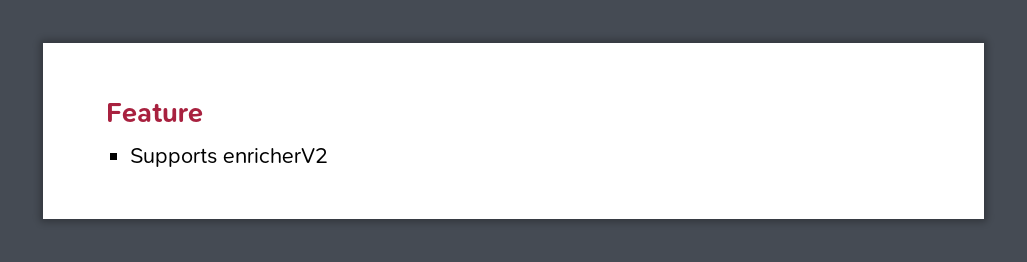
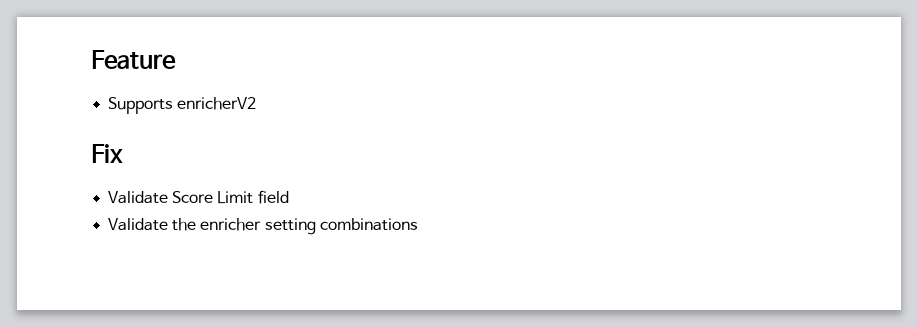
(329, 155) none -> [91,144,123,163] [108,190,289,204] [108,218,418,235] // Fix // Validate Score Limit field // Validate the enricher setting combinations

